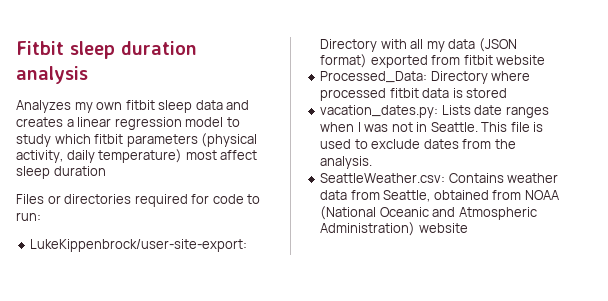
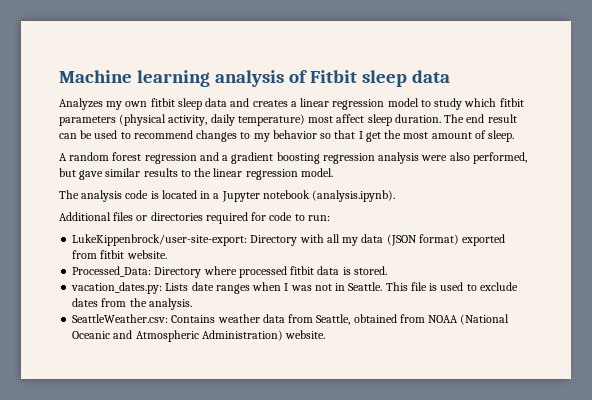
[16,41,197,59] [16,66,88,84] Fitbit sleep duration analysis -> [59,70,450,87] Machine learning analysis of Fitbit sleep data
[53,166,106,176] [16,194,44,204] duration // Files -> [394,114,517,123] [59,130,515,142] [59,152,527,164] [59,168,333,180] [59,190,396,202] [59,212,134,221] duration. The end result can be used to recommend changes to my behavior so that I get the most amount of sleep. // A random forest regression and a gradient boosting regression analysis were also performed, but gave similar results to the linear regression model. // The analysis code is located in a Jupyter notebook (analysis.ipynb). // Additional files
[496,55,546,65] website -> [126,250,167,259] website.
[466,88,508,98] stored -> [353,266,387,275] stored.
[418,223,468,233] website -> [285,330,326,339] website.

